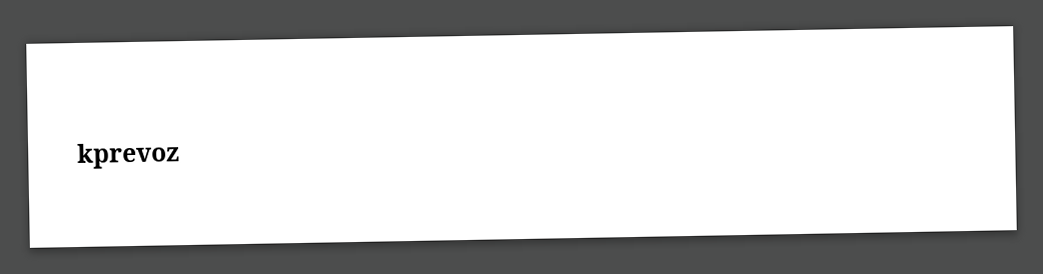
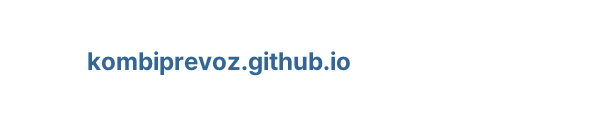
[77,142,180,169] kprevoz -> [87,51,351,76] kombiprevoz.github.io

